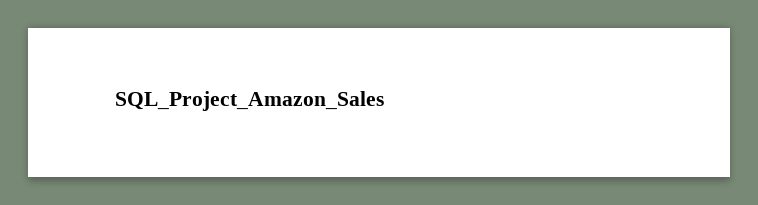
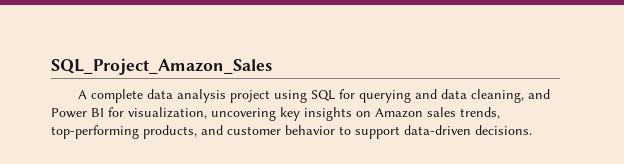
(384, 101) none -> [78,89,551,103] [51,107,500,121] [51,125,532,139] // A complete data analysis project using SQL for querying and data cleaning, and Power BI for visualization, uncovering key insights on Amazon sales trends, top-performing products, and customer behavior to support data-driven decisions.

